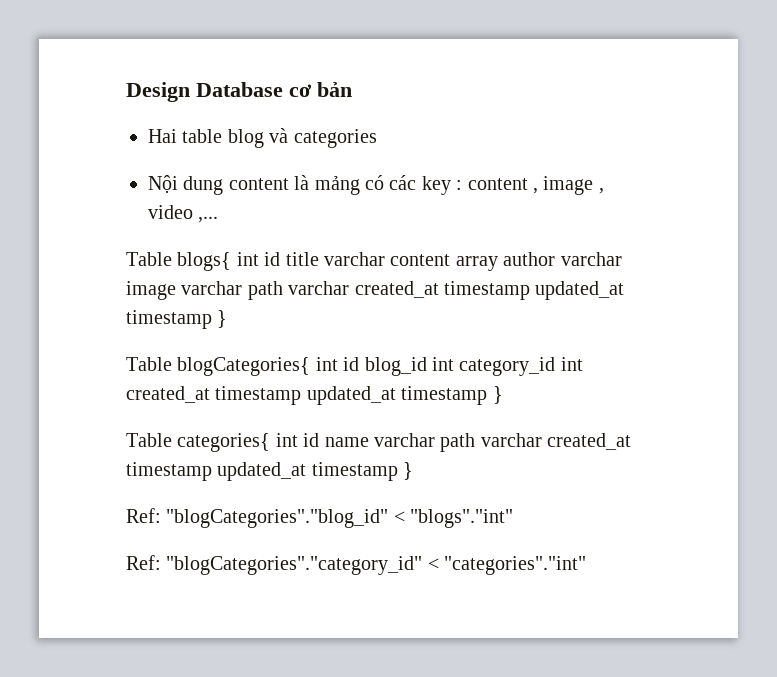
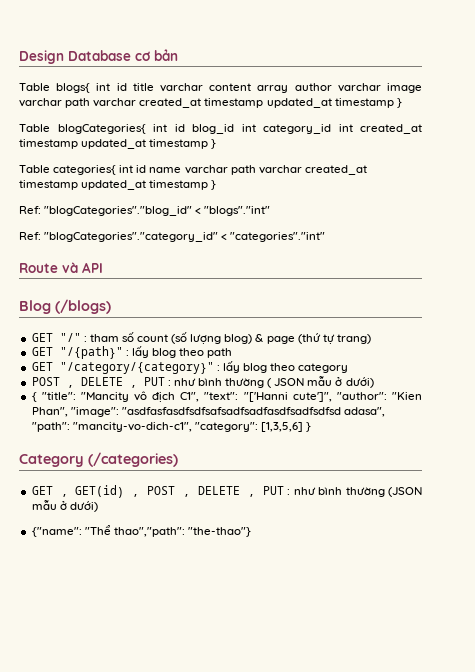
[148,128,377,148] [148,175,604,195] [148,205,219,223] // Hai table blog và categories // Nội dung content là mảng có các key : content , image , video ,... -> (178, 55) none
(587, 565) none -> [19,262,103,273] [19,299,111,314] [31,332,371,344] [31,346,233,359] [31,361,349,374] [31,376,374,388] [31,391,422,402] [31,407,385,417] [31,422,312,432] [19,452,178,467] [31,485,422,498] [31,500,98,512] [31,525,251,537] // Route và API // Blog (/blogs) // GET "/" : tham số count (số lượng blog) & page (thứ tự trang) // GET "/{path}" : lấy blog theo path // GET "/category/{category}" : lấy blog theo category // POST , DELETE , PUT : như bình thường ( JSON mẫu ở dưới) // { "title": "Mancity vô địch C1", "text": "['Hanni cute']", "author": "Kien Phan", "image": "asdfasfasdfsdfsafsadfsadfasdfsadfsdfsd adasa", "path": "mancity-vo-dich-c1", "category": [1,3,5,6] } // Category (/categories) // GET , GET(id) , POST , DELETE , PUT : như bình thường (JSON mẫu ở dưới) // {"name": "Thể thao","path": "the-thao"}

